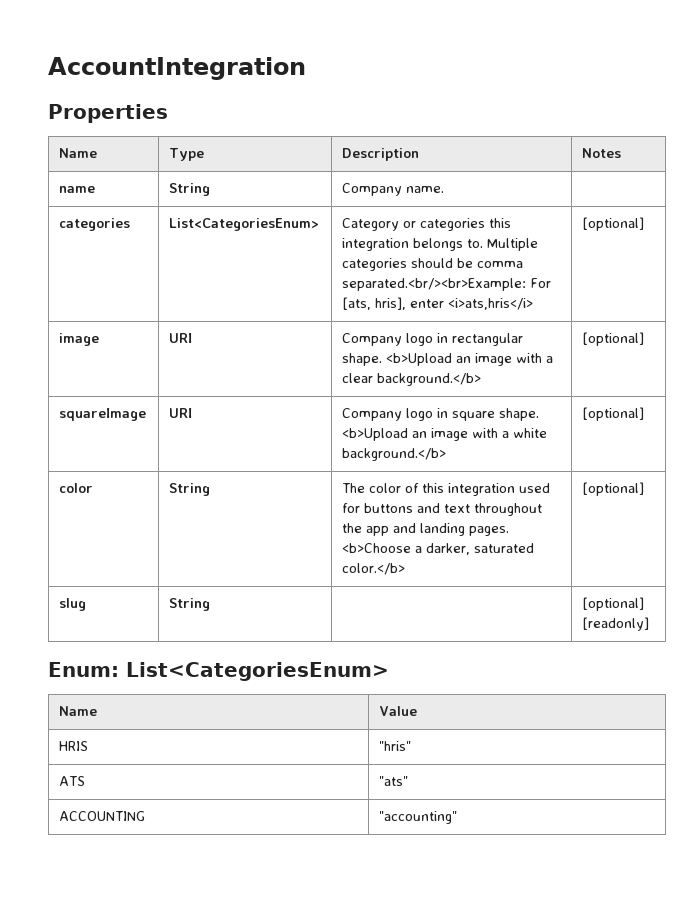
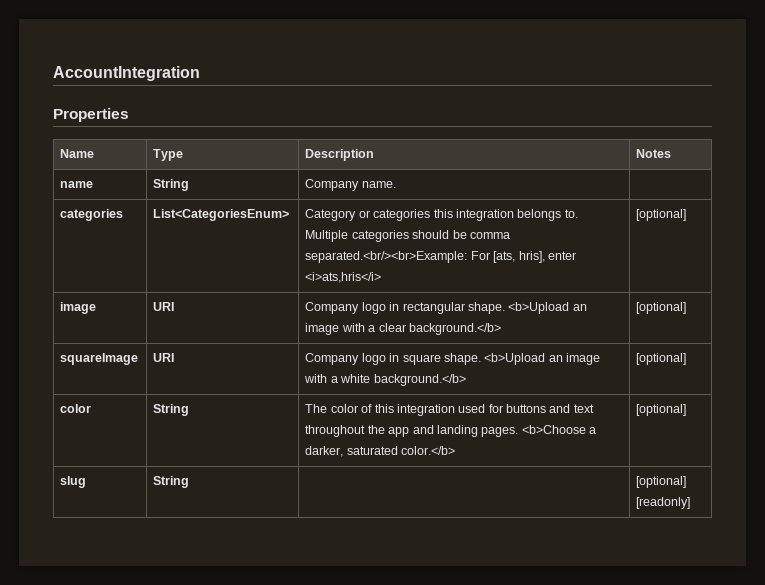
[48,662,389,681] [59,706,98,716] [379,706,418,716] [59,741,89,751] [379,741,412,751] [59,776,86,786] [379,776,409,786] [59,811,146,821] [379,811,458,824] // Enum: List<CategoriesEnum> // Name | Value // HRIS | "hris" // ATS | "ats" // ACCOUNTING | "accounting" -> (691, 503) none

